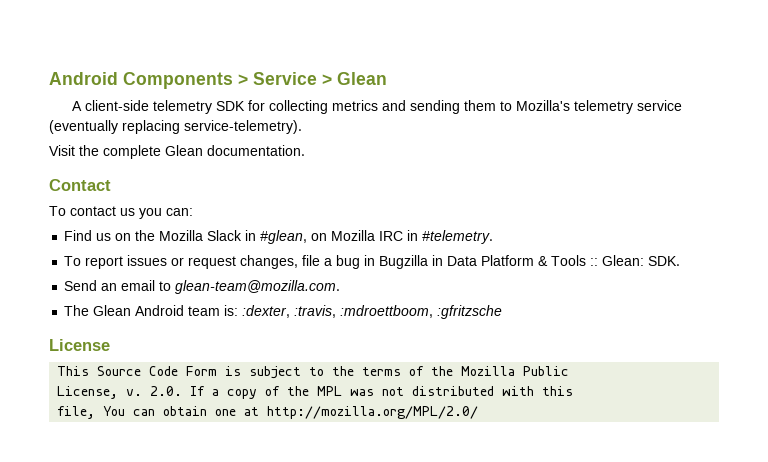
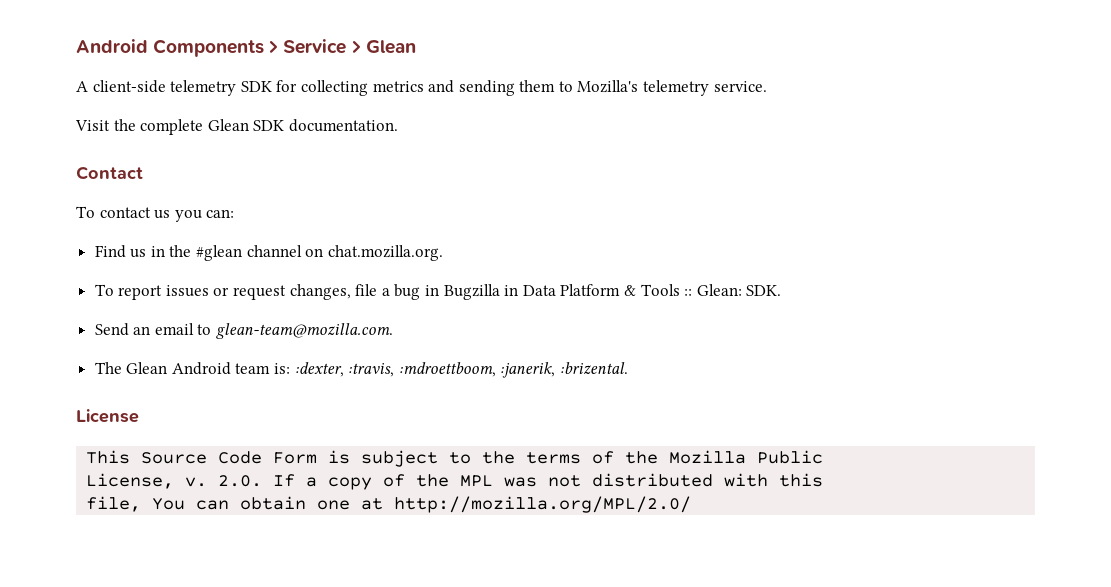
[637,100,683,111] [49,120,302,134] service (eventually replacing service-telemetry). -> [713,81,767,92] service.
(203, 150) none -> [253,120,285,131] SDK
[115,230,494,244] on the Mozilla Slack in #glean, on Mozilla IRC in #telemetry. -> [150,245,443,261] in the #glean channel on chat.mozilla.org.
[437,305,503,319] :gfritzsche -> [500,362,629,378] :janerik, :brizental.

